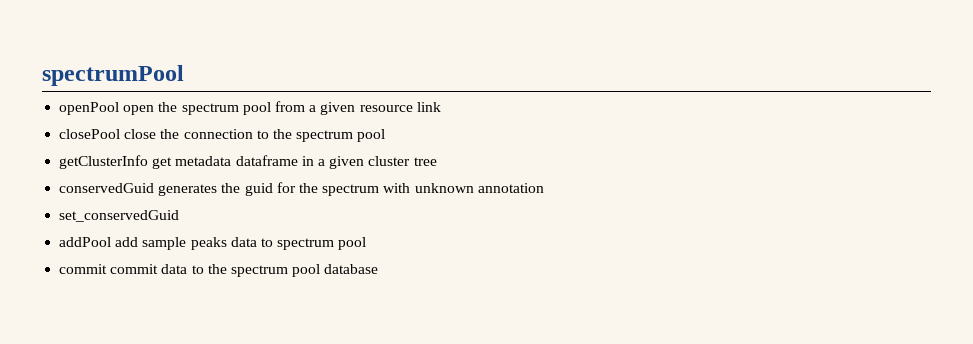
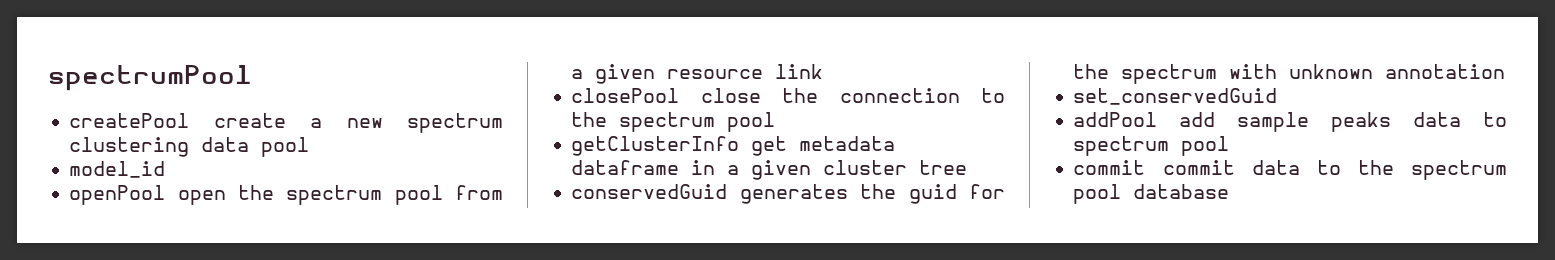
(184, 75) none -> [69,113,503,133] [69,137,310,157] [69,161,166,178] // createPool create a new spectrum clustering data pool // model_id

